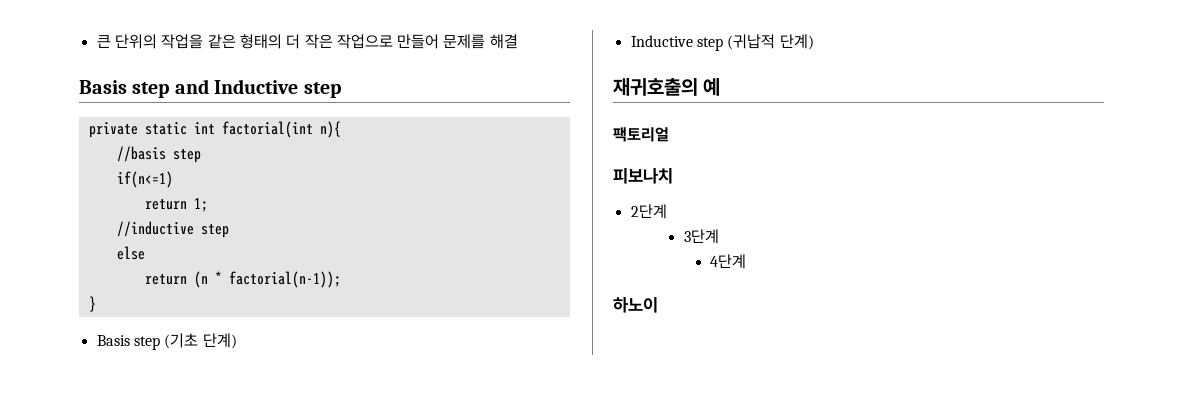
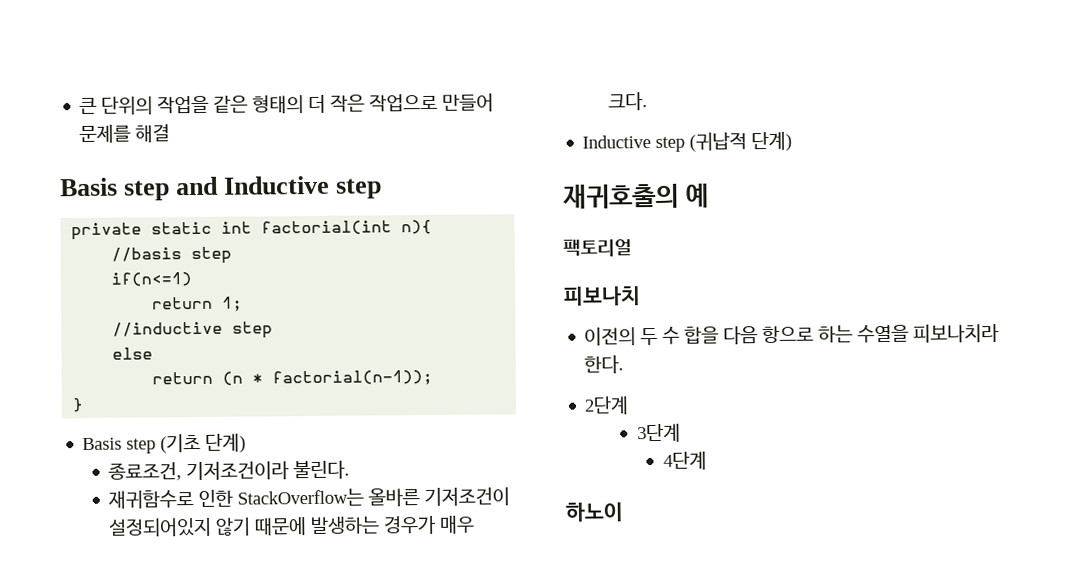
(237, 341) none -> [108,460,351,481] [108,487,511,509] [108,515,476,537] [608,92,649,111] // 종료조건, 기저조건이라 불린다. // 재귀함수로 인한 StackOverflow는 올바른 기저조건이 설정되어있지 않기 때문에 발생하는 경우가 매우 크다.
(673, 176) none -> [584,323,1000,346] [584,355,625,374] // 이전의 두 수 합을 다음 항으로 하는 수열을 피보나치라 한다.

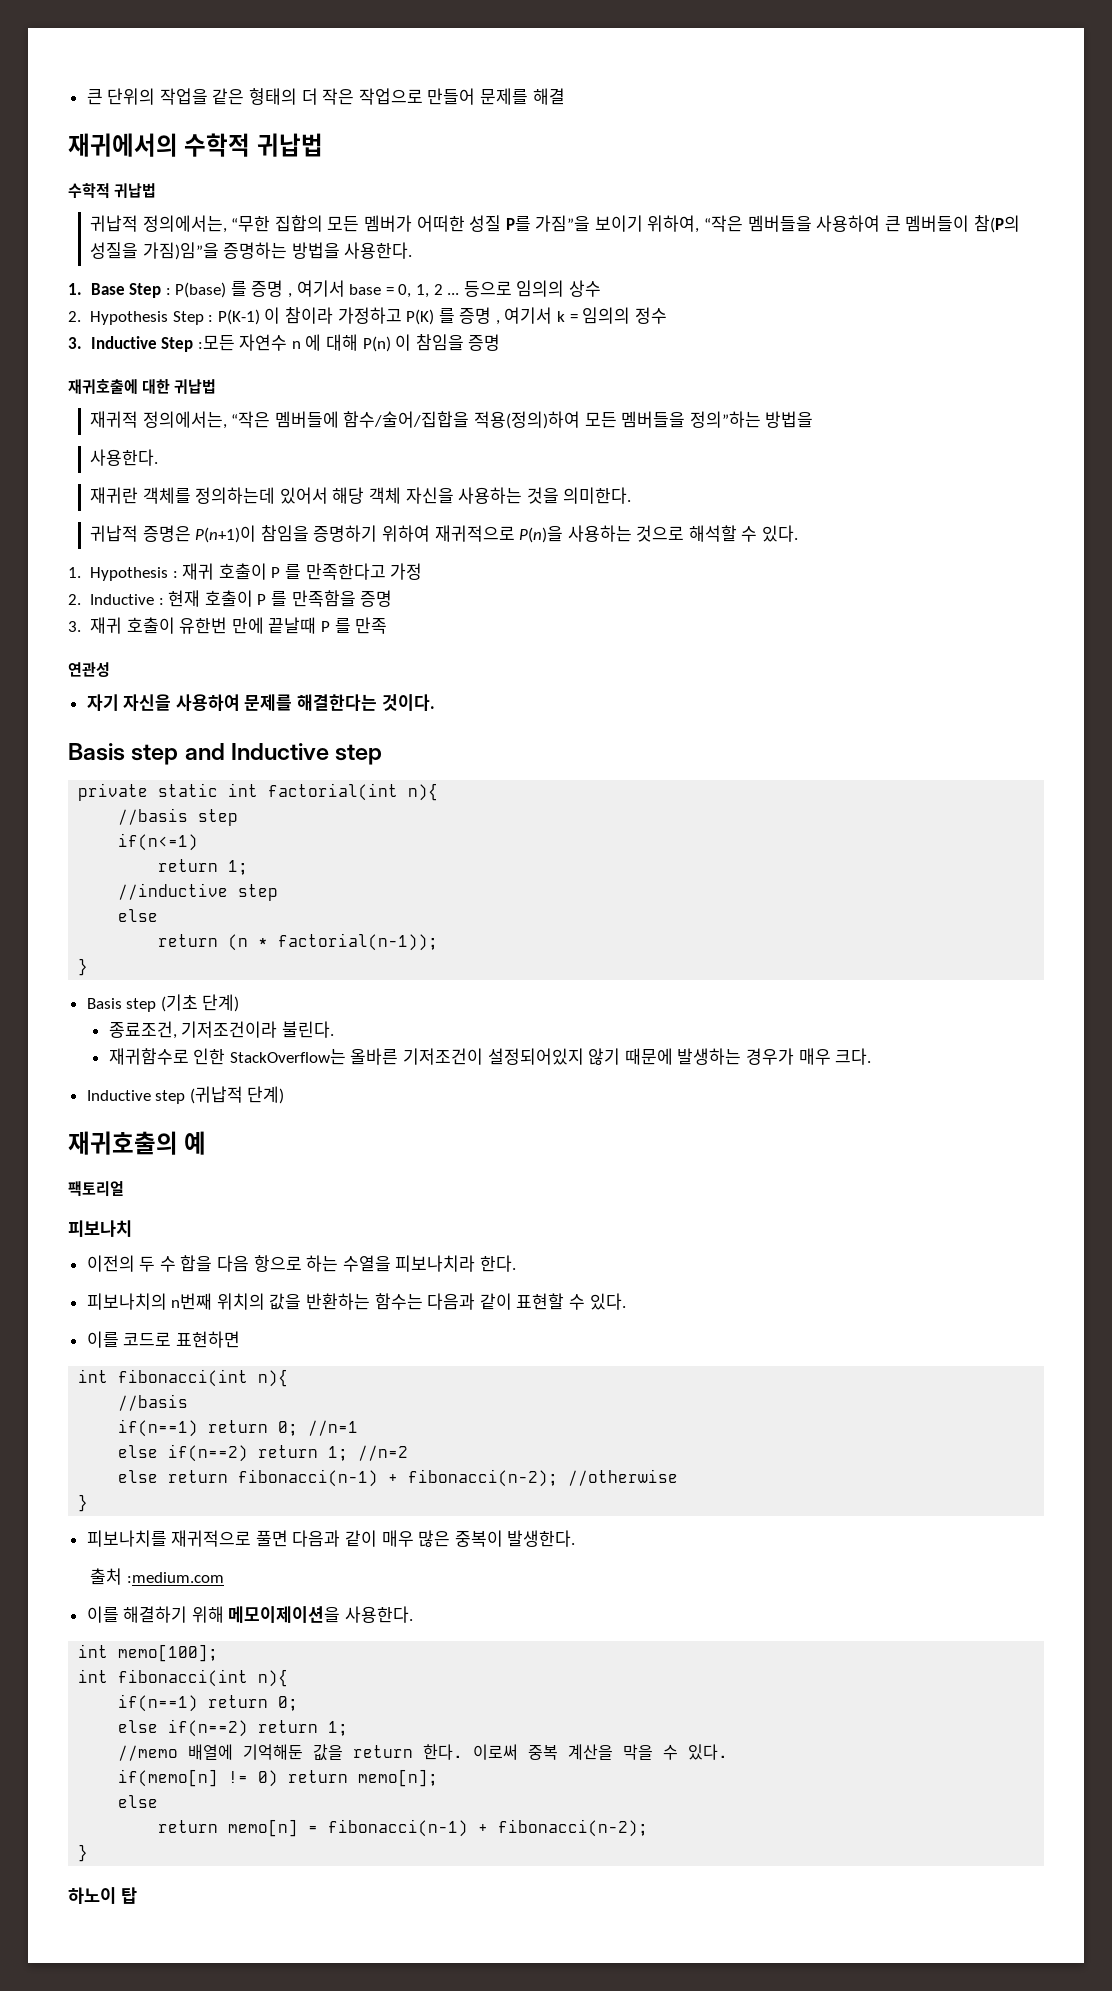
(171, 133) none -> [68,133,323,157] [68,183,157,199] [89,215,1021,233] [89,242,413,260] [68,280,601,298] [68,307,667,325] [68,334,501,352] [68,379,217,394] [89,411,814,429] [89,449,158,466] [89,487,632,504] [89,525,799,543] [68,563,423,581] [68,590,393,607] [68,617,388,634] [68,662,110,677] [86,694,435,711] // 재귀에서의 수학적 귀납법 // 수학적 귀납법 // 귀납적 정의에서는, “무한 집합의 모든 멤버가 어떠한 성질 P를 가짐”을 보이기 위하여, “작은 멤버들을 사용하여 큰 멤버들이 참(P의 성질을 가짐)임”을 증명하는 방법을 사용한다. // 1. Base Step : P(base) 를 증명 , 여기서 base = 0, 1, 2 ... 등으로 임의의 상수 // 2. Hypothesis Step : P(K-1) 이 참이라 가정하고 P(K) 를 증명 , 여기서 k = 임의의 정수 // 3. Inductive Step :모든 자연수 n 에 대해 P(n) 이 참임을 증명 // 재귀호출에 대한 귀납법 // 재귀적 정의에서는, “작은 멤버들에 함수/술어/집합을 적용(정의)하여 모든 멤버들을 정의”하는 방법을 // 사용한다. // 재귀란 객체를 정의하는데 있어서 해당 객체 자신을 사용하는 것을 의미한다. // 귀납적 증명은 P(n+1)이 참임을 증명하기 위하여 재귀적으로 P(n)을 사용하는 것으로 해석할 수 있다. // 1. Hypothesis : 재귀 호출이 P 를 만족한다고 가정 // 2. Inductive : 현재 호출이 P 를 만족함을 증명 // 3. 재귀 호출이 유한번 만에 끝날때 P 를 만족 // 연관성 // 자기 자신을 사용하여 문제를 해결한다는 것이다.
[584,396,630,415] [637,423,682,443] [662,451,707,470] 2단계 // 3단계 // 4단계 -> [86,1293,626,1310] [86,1331,240,1348] [78,1369,289,1387] [118,1394,189,1411] [118,1419,359,1437] [118,1444,409,1462] [118,1469,679,1487] [78,1494,89,1512] [86,1530,576,1547] [89,1568,224,1585] [86,1606,414,1623] [78,1644,219,1662] [78,1669,289,1687] [118,1694,299,1712] [118,1719,349,1737] [118,1744,729,1761] [118,1769,439,1787] [118,1795,159,1808] [158,1819,649,1837] [78,1844,89,1862] 피보나치의 n번째 위치의 값을 반환하는 함수는 다음과 같이 표현할 수 있다. // 이를 코드로 표현하면 // int fibonacci(int n){ // //basis // if(n==1) return 0; //n=1 // else if(n==2) return 1; //n=2 // else return fibonacci(n-1) + fibonacci(n-2); //otherwise // } // 피보나치를 재귀적으로 풀면 다음과 같이 매우 많은 중복이 발생한다. // 출처 :medium.com // 이를 해결하기 위해 메모이제이션을 사용한다. // int memo[100]; // int fibonacci(int n){ // if(n==1) return 0; // else if(n==2) return 1; // //memo 배열에 기억해둔 값을 return 한다. 이로써 중복 계산을 막을 수 있다. // if(memo[n] != 0) return memo[n]; // else // return memo[n] = fibonacci(n-1) + fibonacci(n-2); // }
(624, 512) none -> [120,1887,137,1904] 탑

